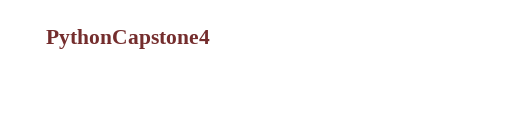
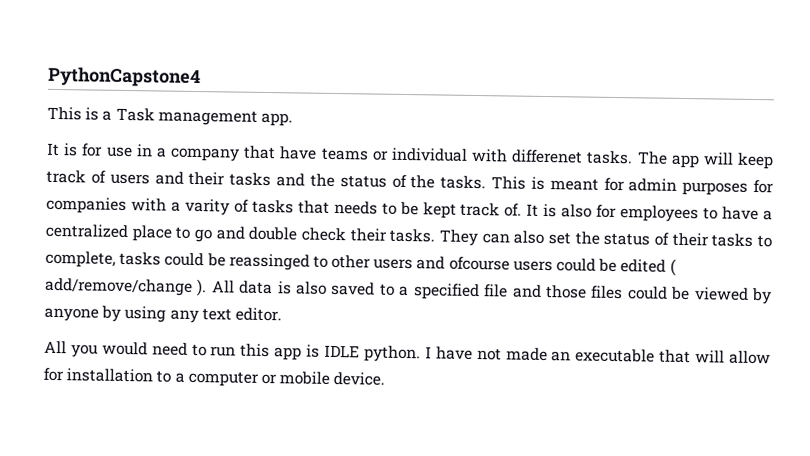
(210, 39) none -> [47,106,293,127] [46,142,774,170] [46,169,774,196] [46,196,774,223] [45,223,772,248] [45,250,676,276] [45,277,772,305] [44,305,282,324] [44,340,772,365] [43,367,386,387] // This is a Task management app. // It is for use in a company that have teams or individual with differenet tasks. The app will keep track of users and their tasks and the status of the tasks. This is meant for admin purposes for companies with a varity of tasks that needs to be kept track of. It is also for employees to have a centralized place to go and double check their tasks. They can also set the status of their tasks to complete, tasks could be reassinged to other users and ofcourse users could be edited ( add/remove/change ). All data is also saved to a specified file and those files could be viewed by anyone by using any text editor. // All you would need to run this app is IDLE python. I have not made an executable that will allow for installation to a computer or mobile device.

